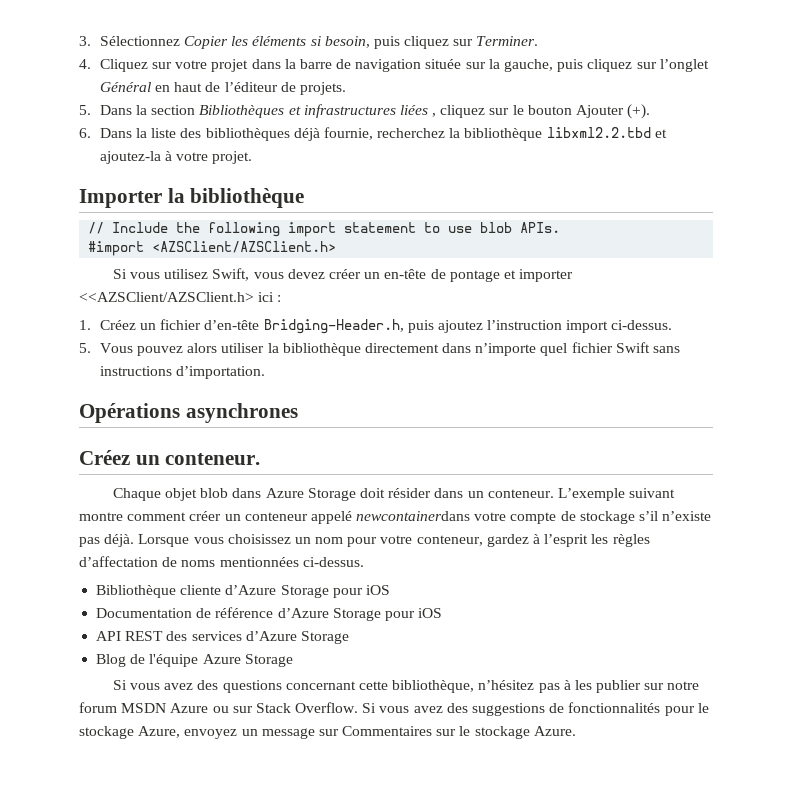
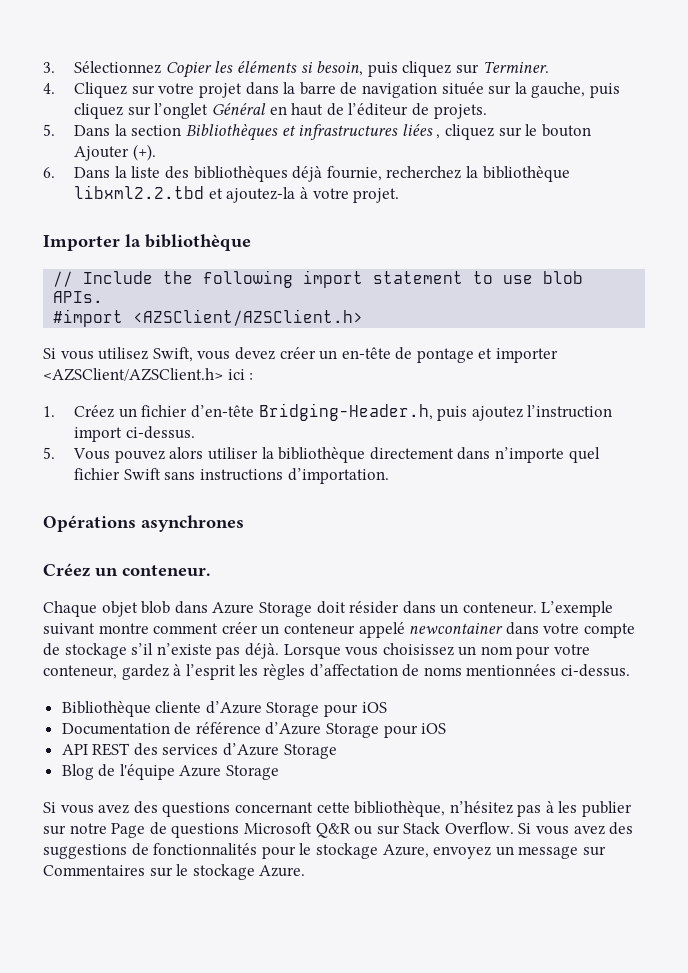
[79,292,254,302] <<AZSClient/AZSClient.h> -> [43,368,223,381] <AZSClient/AZSClient.h>
[356,511,471,521] newcontainerdans -> [409,622,539,635] newcontainer dans
[79,702,209,713] forum MSDN Azure -> [111,822,351,838] Page de questions Microsoft Q&R

